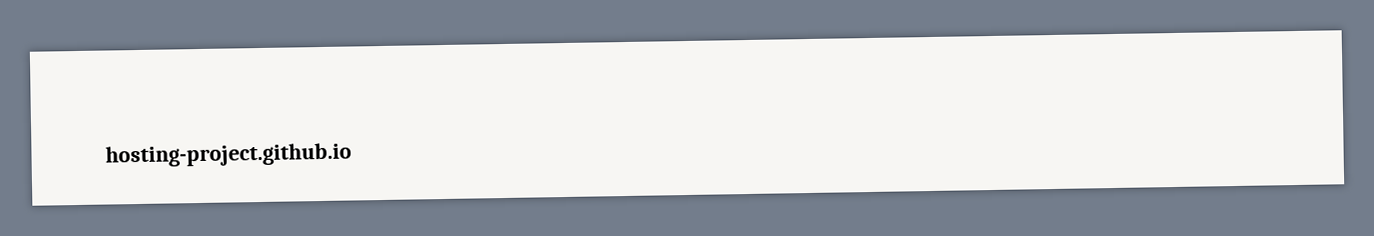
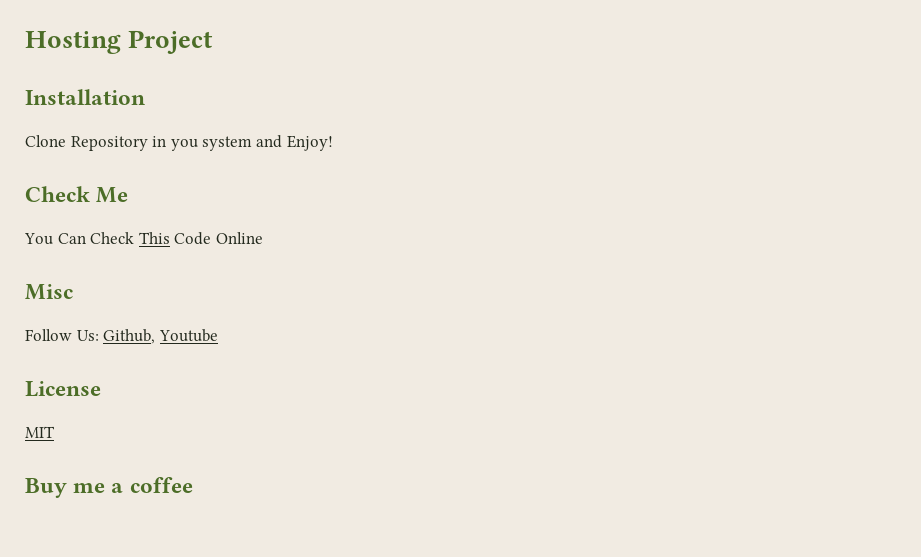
[105,142,352,168] hosting-project.github.io -> [25,30,214,54] [25,89,145,105] [25,135,333,151] [25,186,129,203] [24,232,263,245] [25,284,73,300] [25,329,218,344] [25,381,101,397] [25,426,55,438] [25,477,193,498] Hosting Project // Installation // Clone Repository in you system and Enjoy! // Check Me // You Can Check This Code Online // Misc // Follow Us: Github, Youtube // License // MIT // Buy me a coffee

